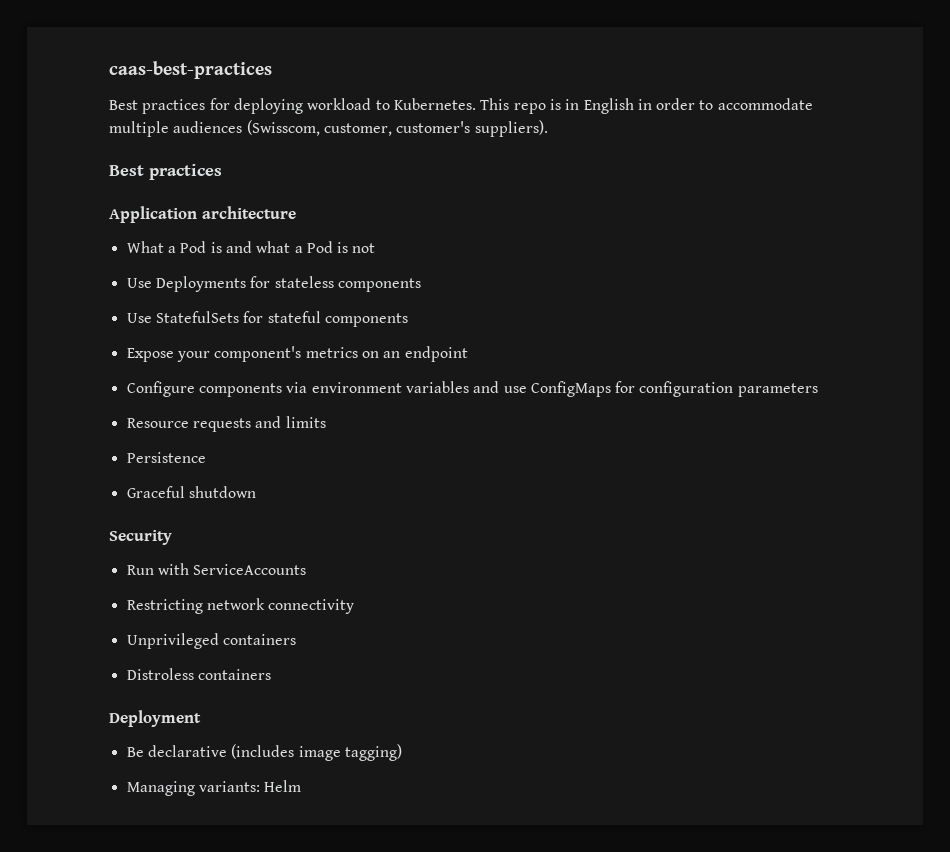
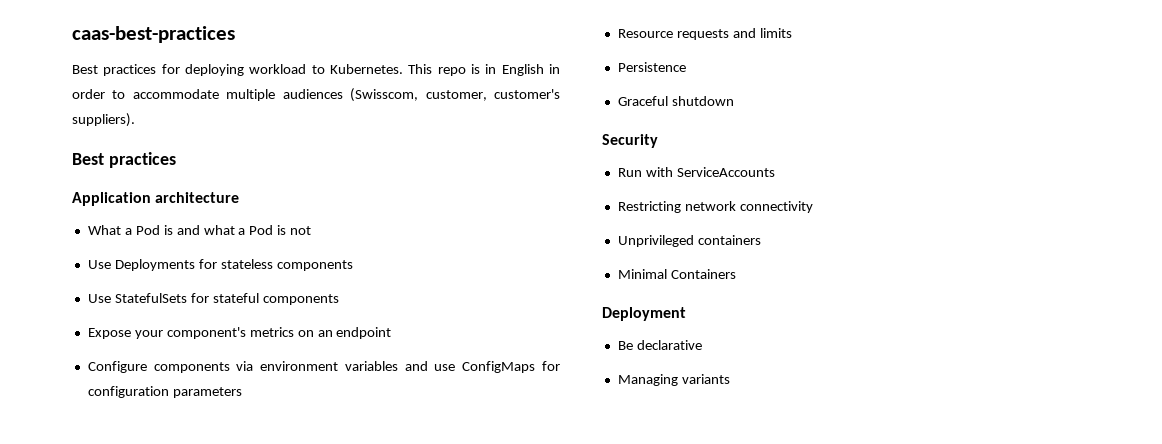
[126,668,271,680] Distroless containers -> [617,269,736,279] Minimal Containers
[231,744,402,761] (includes image tagging) -> (702, 345) none
[198,780,302,792] variants: Helm -> [681,374,730,384] variants

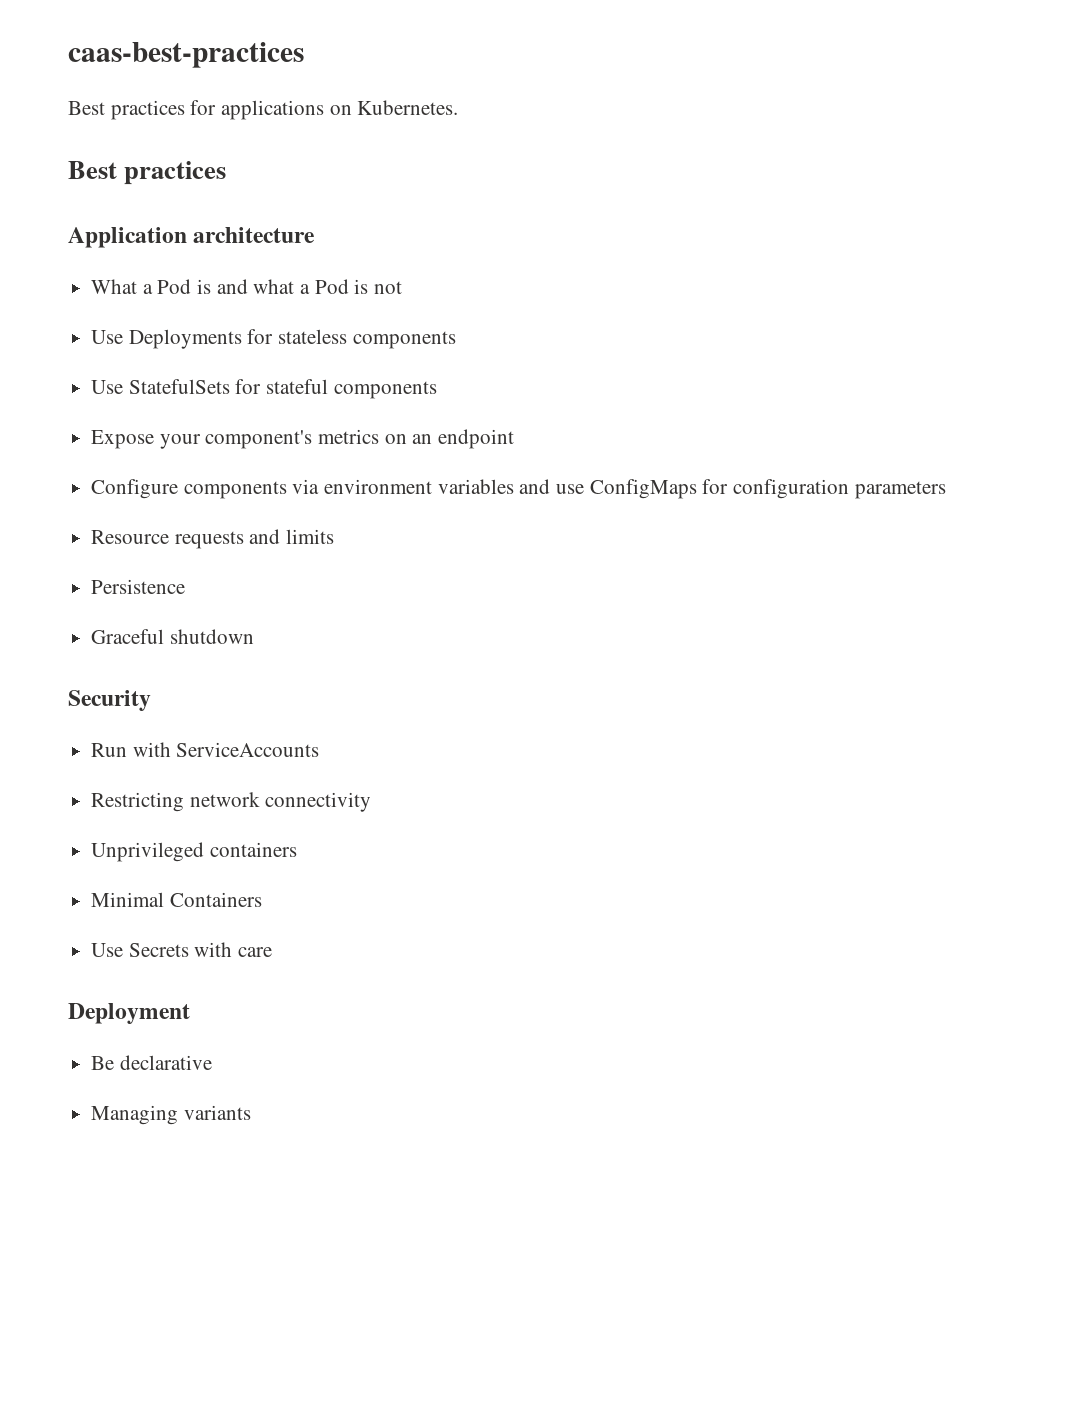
[185,64,560,76] [72,88,560,102] [72,113,135,127] deploying workload to Kubernetes. This repo is in English in order to accommodate multiple audiences (Swisscom, customer, customer's suppliers). -> [221,100,459,120] applications on Kubernetes.
(736, 274) none -> [91,942,273,957] // Use Secrets with care

